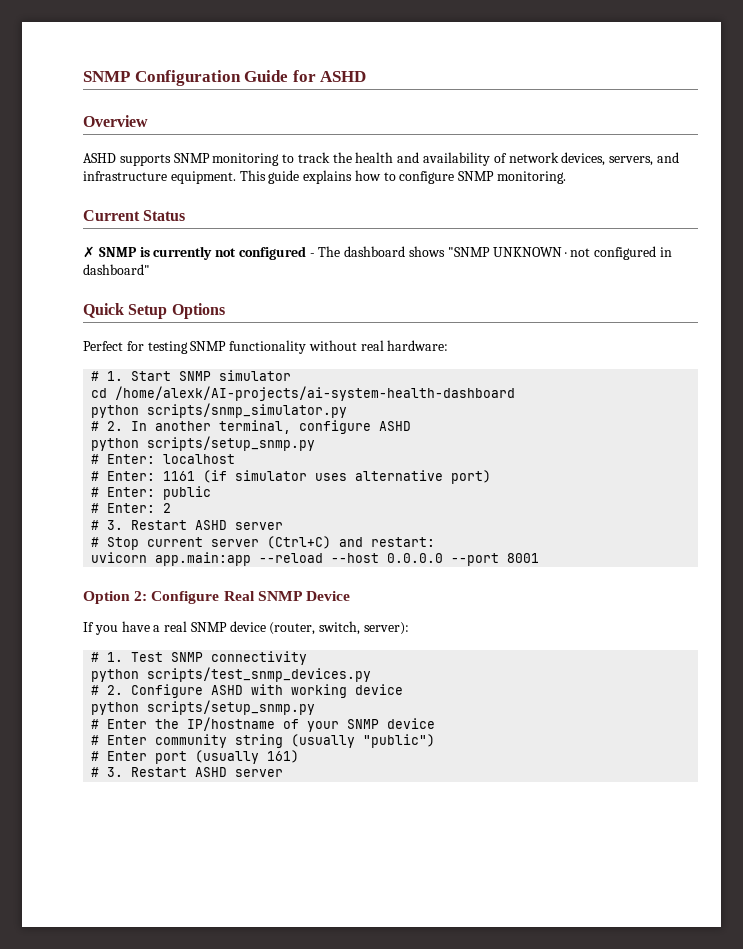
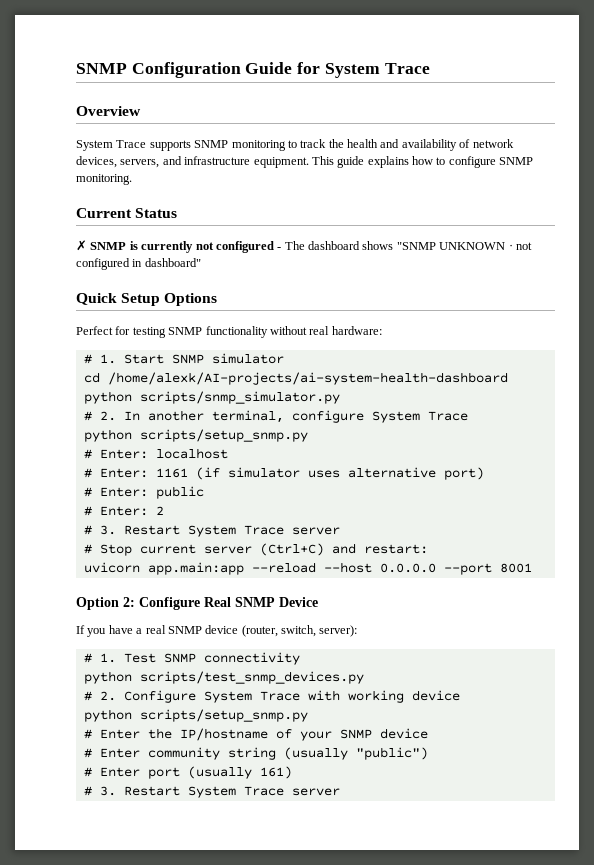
[320,71,367,82] ASHD -> [324,63,430,78] System Trace
[83,153,116,163] ASHD -> [76,140,147,151] System Trace
[379,421,412,431] ASHD -> [371,411,468,423] System Trace
[195,520,228,530] ASHD -> [187,525,284,537] System Trace
[211,685,244,695] ASHD -> [203,691,300,703] System Trace
[195,767,228,777] ASHD -> [187,786,284,798] System Trace

